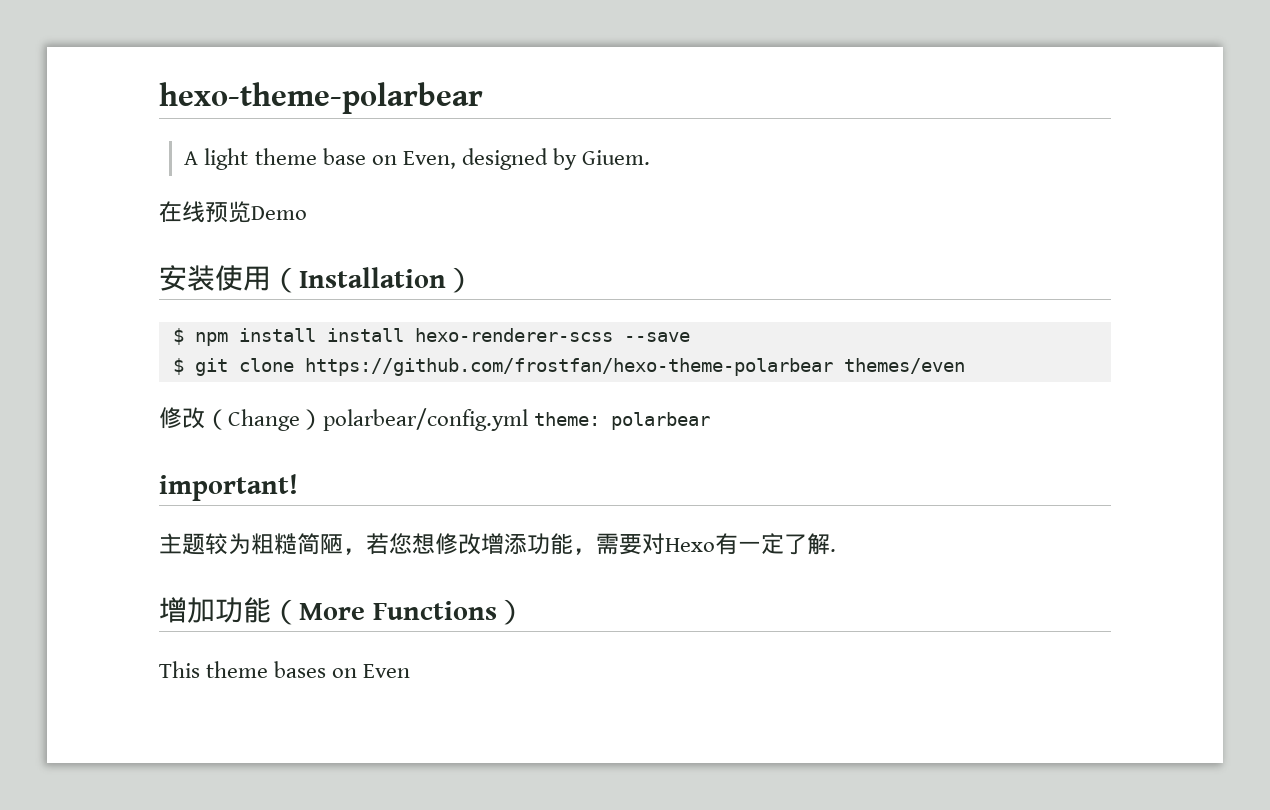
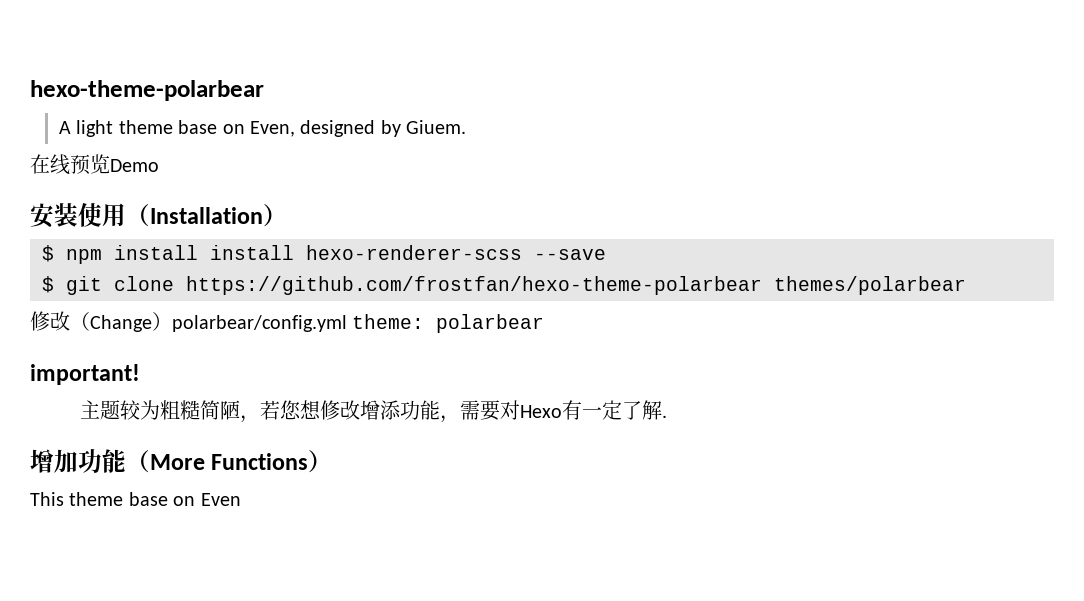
[843,358,965,374] themes/even -> [774,276,966,295] themes/polarbear
[274,661,327,678] bases -> [128,492,168,506] base

